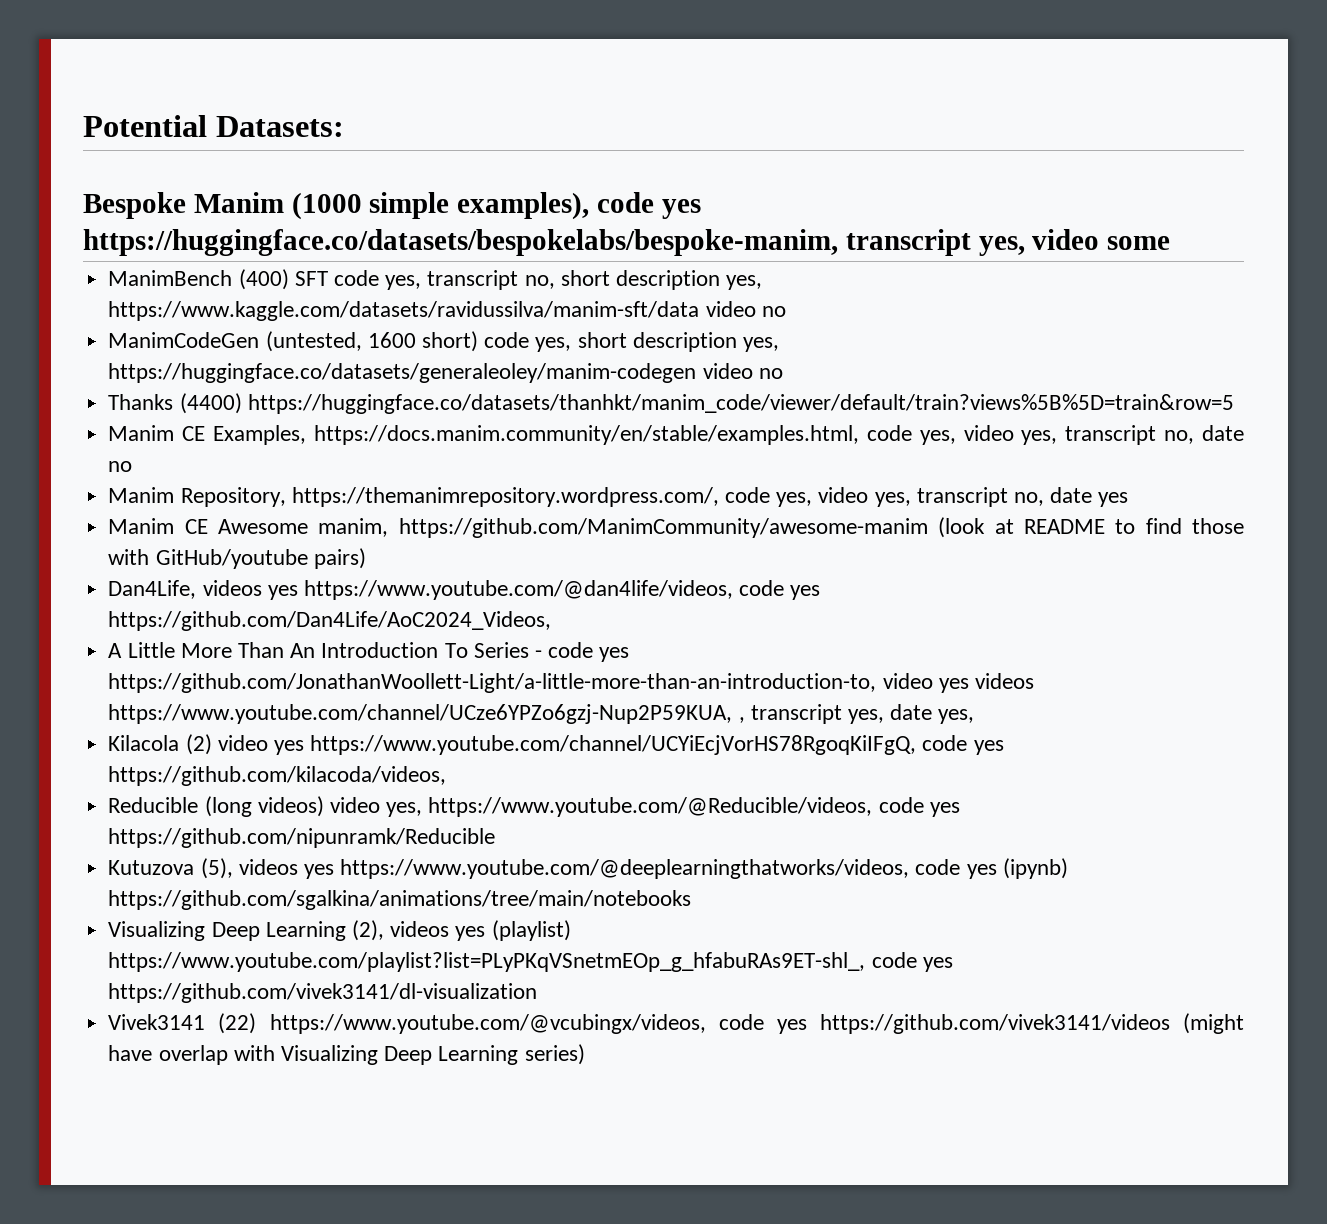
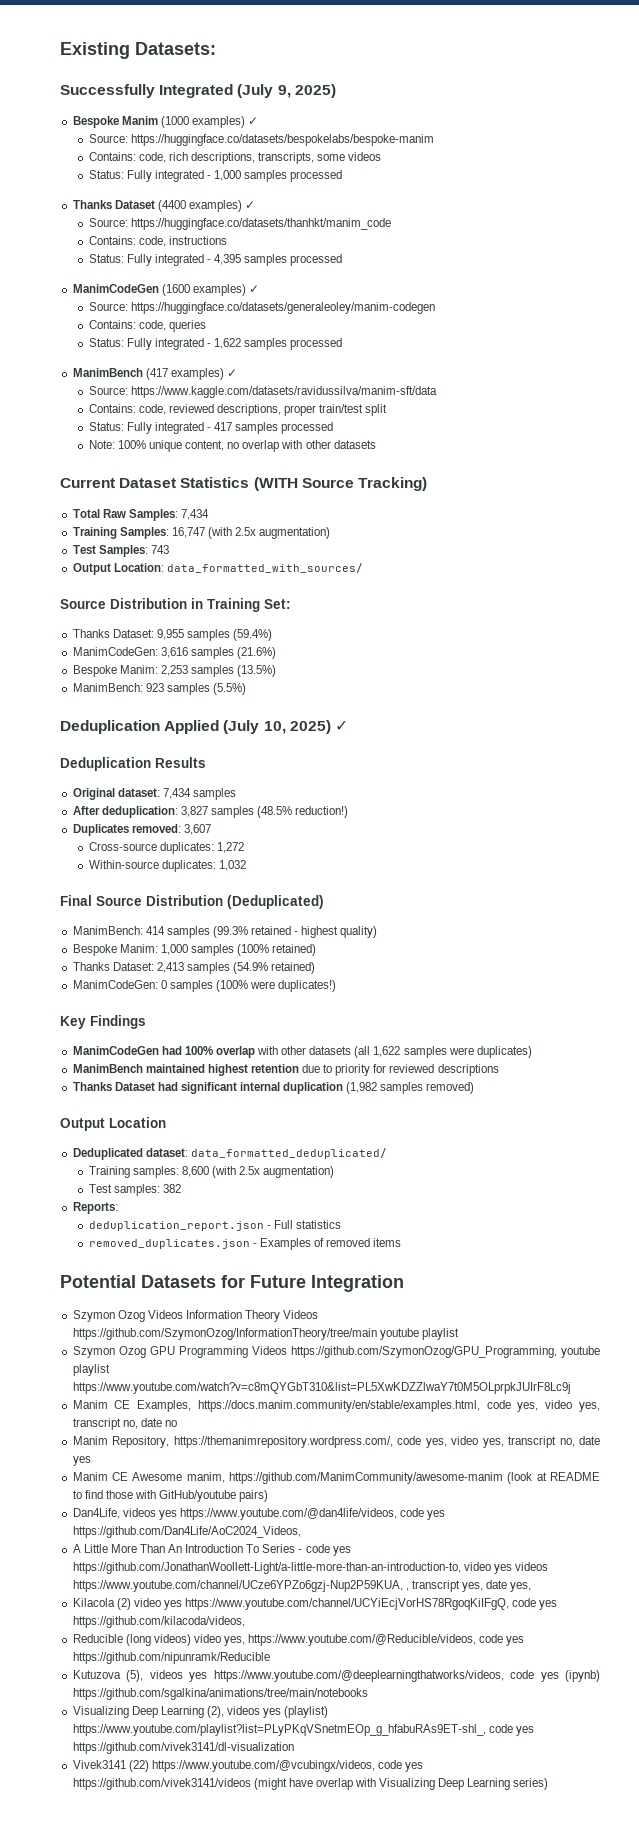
[83,115,207,137] Potential -> [60,42,130,59] Existing
[83,192,701,220] [83,229,1171,256] [108,269,763,290] [108,301,786,321] [108,331,779,352] [108,363,783,383] [108,393,1234,414] Bespoke Manim (1000 simple examples), code yes https://huggingface.co/datasets/bespokelabs/bespoke-manim, transcript yes, video some // ManimBench (400) SFT code yes, transcript no, short description yes, https://www.kaggle.com/datasets/ravidussilva/manim-sft/data video no // ManimCodeGen (untested, 1600 short) code yes, short description yes, https://huggingface.co/datasets/generaleoley/manim-codegen video no // Thanks (4400) https://huggingface.co/datasets/thanhkt/manim_code/viewer/default/train?views%5B%5D=train&row=5 -> [60,84,336,98] [72,116,259,128] [88,134,434,146] [88,152,382,164] [88,170,343,182] [72,200,256,212] [88,218,391,230] [88,236,227,247] [88,254,343,266] [72,284,259,296] [88,302,435,314] [88,320,206,332] [88,338,343,350] [72,368,237,380] [88,386,437,398] [88,404,388,416] [88,422,334,434] [88,440,376,452] [60,477,427,491] [72,509,209,521] [72,527,331,539] [72,545,169,557] [72,563,363,575] [60,598,291,612] [72,629,273,641] [72,647,276,659] [72,665,277,677] [72,683,246,695] [60,720,348,734] [60,757,206,771] [72,788,236,800] [72,806,349,818] [72,824,211,836] [88,842,244,854] [88,860,246,872] [60,895,324,909] [72,926,378,938] [72,944,317,956] [72,962,316,974] [72,980,337,992] [60,1015,146,1029] [72,1046,532,1058] [72,1064,499,1076] [72,1082,475,1094] [60,1117,166,1131] [72,1148,387,1160] [88,1166,335,1178] [88,1184,181,1196] [72,1202,118,1214] [88,1220,342,1231] [88,1238,402,1250] [60,1275,404,1292] [72,1310,319,1322] [72,1328,459,1340] [72,1346,600,1358] [72,1364,110,1376] [72,1382,571,1394] Successfully Integrated (July 9, 2025) // Bespoke Manim (1000 examples) ✓ // Source: https://huggingface.co/datasets/bespokelabs/bespoke-manim // Contains: code, rich descriptions, transcripts, some videos // Status: Fully integrated - 1,000 samples processed // Thanks Dataset (4400 examples) ✓ // Source: https://huggingface.co/datasets/thanhkt/manim_code // Contains: code, instructions // Status: Fully integrated - 4,395 samples processed // ManimCodeGen (1600 examples) ✓ // Source: https://huggingface.co/datasets/generaleoley/manim-codegen // Contains: code, queries // Status: Fully integrated - 1,622 samples processed // ManimBench (417 examples) ✓ // Source: https://www.kaggle.com/datasets/ravidussilva/manim-sft/data // Contains: code, reviewed descriptions, proper train/test split // Status: Fully integrated - 417 samples processed // Note: 100% unique content, no overlap with other datasets // Current Dataset Statistics (WITH Source Tracking) // Total Raw Samples: 7,434 // Training Samples: 16,747 (with 2.5x augmentation) // Test Samples: 743 // Output Location: data_formatted_with_sources/ // Source Distribution in Training Set: // Thanks Dataset: 9,955 samples (59.4%) // ManimCodeGen: 3,616 samples (21.6%) // Bespoke Manim: 2,253 samples (13.5%) // ManimBench: 923 samples (5.5%) // Deduplication Applied (July 10, 2025) ✓ // Deduplication Results // Original dataset: 7,434 samples // After deduplication: 3,827 samples (48.5% reduction!) // Duplicates removed: 3,607 // Cross-source duplicates: 1,272 // Within-source duplicates: 1,032 // Final Source Distribution (Deduplicated) // ManimBench: 414 samples (99.3% retained - highest quality) // Bespoke Manim: 1,000 samples (100% retained) // Thanks Dataset: 2,413 samples (54.9% retained) // ManimCodeGen: 0 samples (100% were duplicates!) // Key Findings // ManimCodeGen had 100% overlap with other datasets (all 1,622 samples were duplicates) // ManimBench maintained highest retention due to priority for reviewed descriptions // Thanks Dataset had significant internal duplication (1,982 samples removed) // Output Location // Deduplicated dataset: data_formatted_deduplicated/ // Training samples: 8,600 (with 2.5x augmentation) // Test samples: 382 // Reports: // deduplication_report.json - Full statistics // removed_duplicates.json - Examples of removed items // Potential Datasets for Future Integration // Szymon Ozog Videos Information Theory Videos https://github.com/SzymonOzog/InformationTheory/tree/main youtube playlist // Szymon Ozog GPU Programming Videos https://github.com/SzymonOzog/GPU_Programming, youtube playlist https://www.youtube.com/watch?v=c8mQYGbT310&list=PL5XwKDZZlwaY7t0M5OLprpkJUIrF8Lc9j

